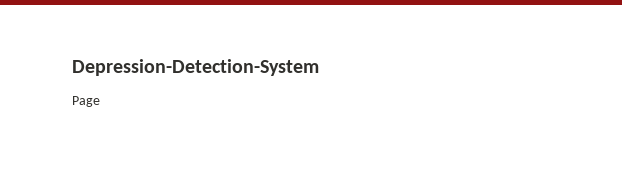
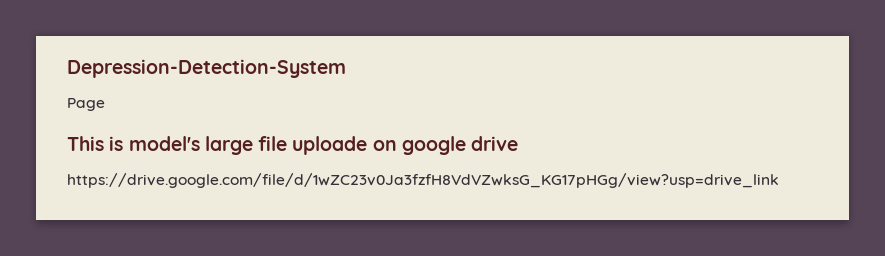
(100, 101) none -> [67,136,519,155] [67,173,779,188] // This is model's large file uploade on google drive // https://drive.google.com/file/d/1wZC23v0Ja3fzfH8VdVZwksG_KG17pHGg/view?usp=drive_link

